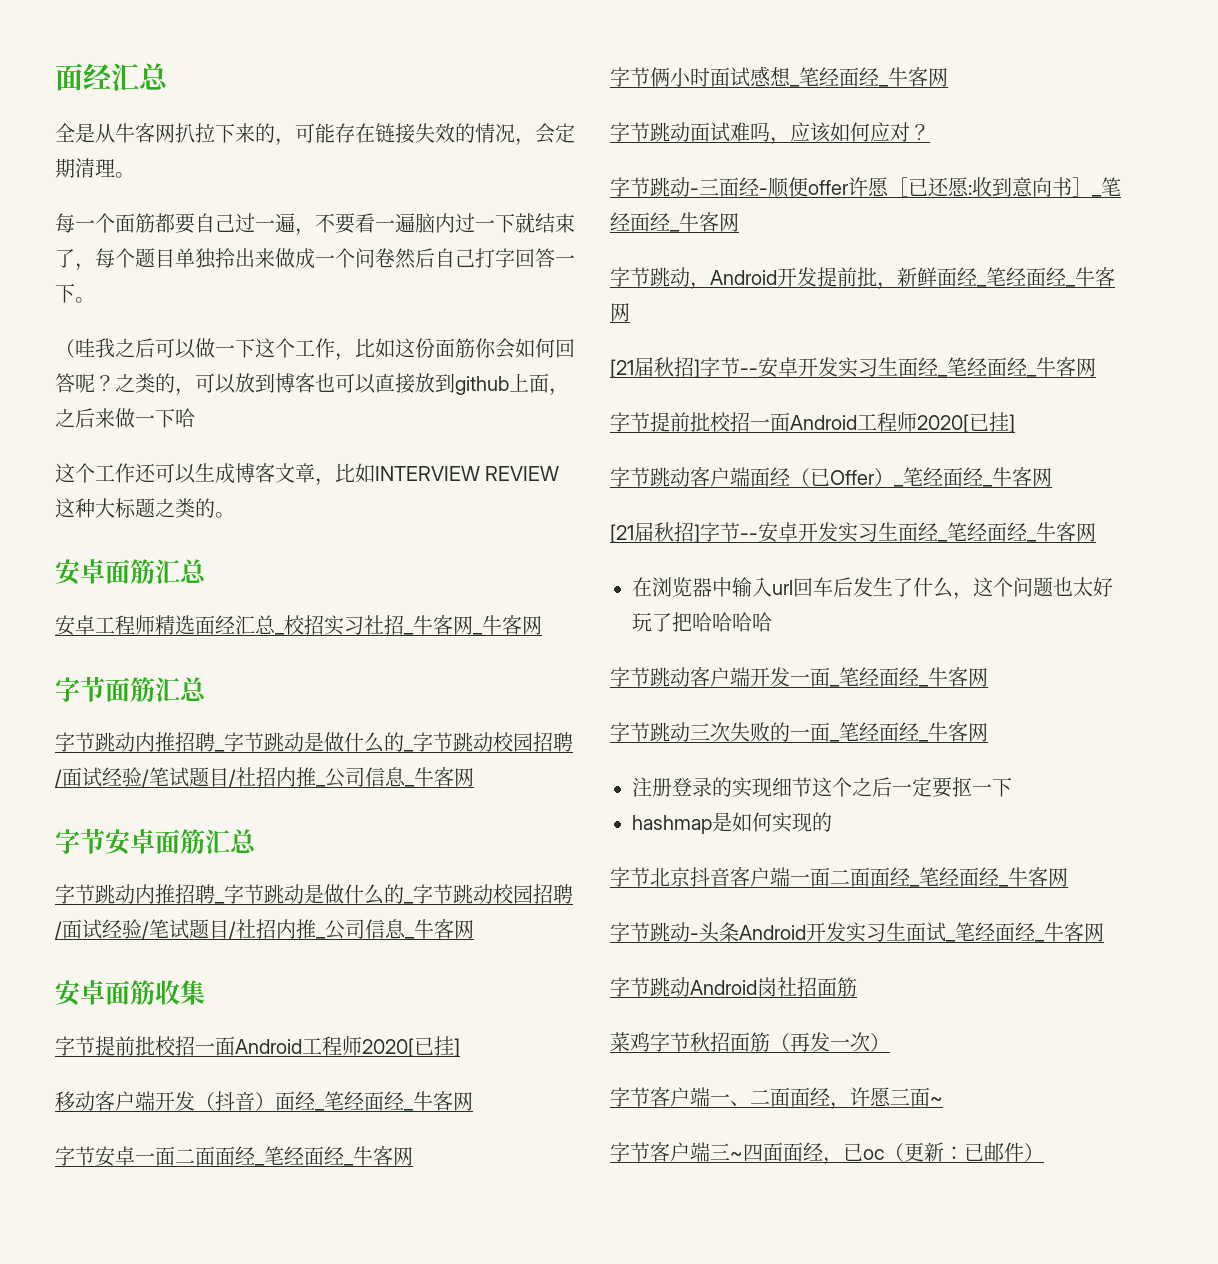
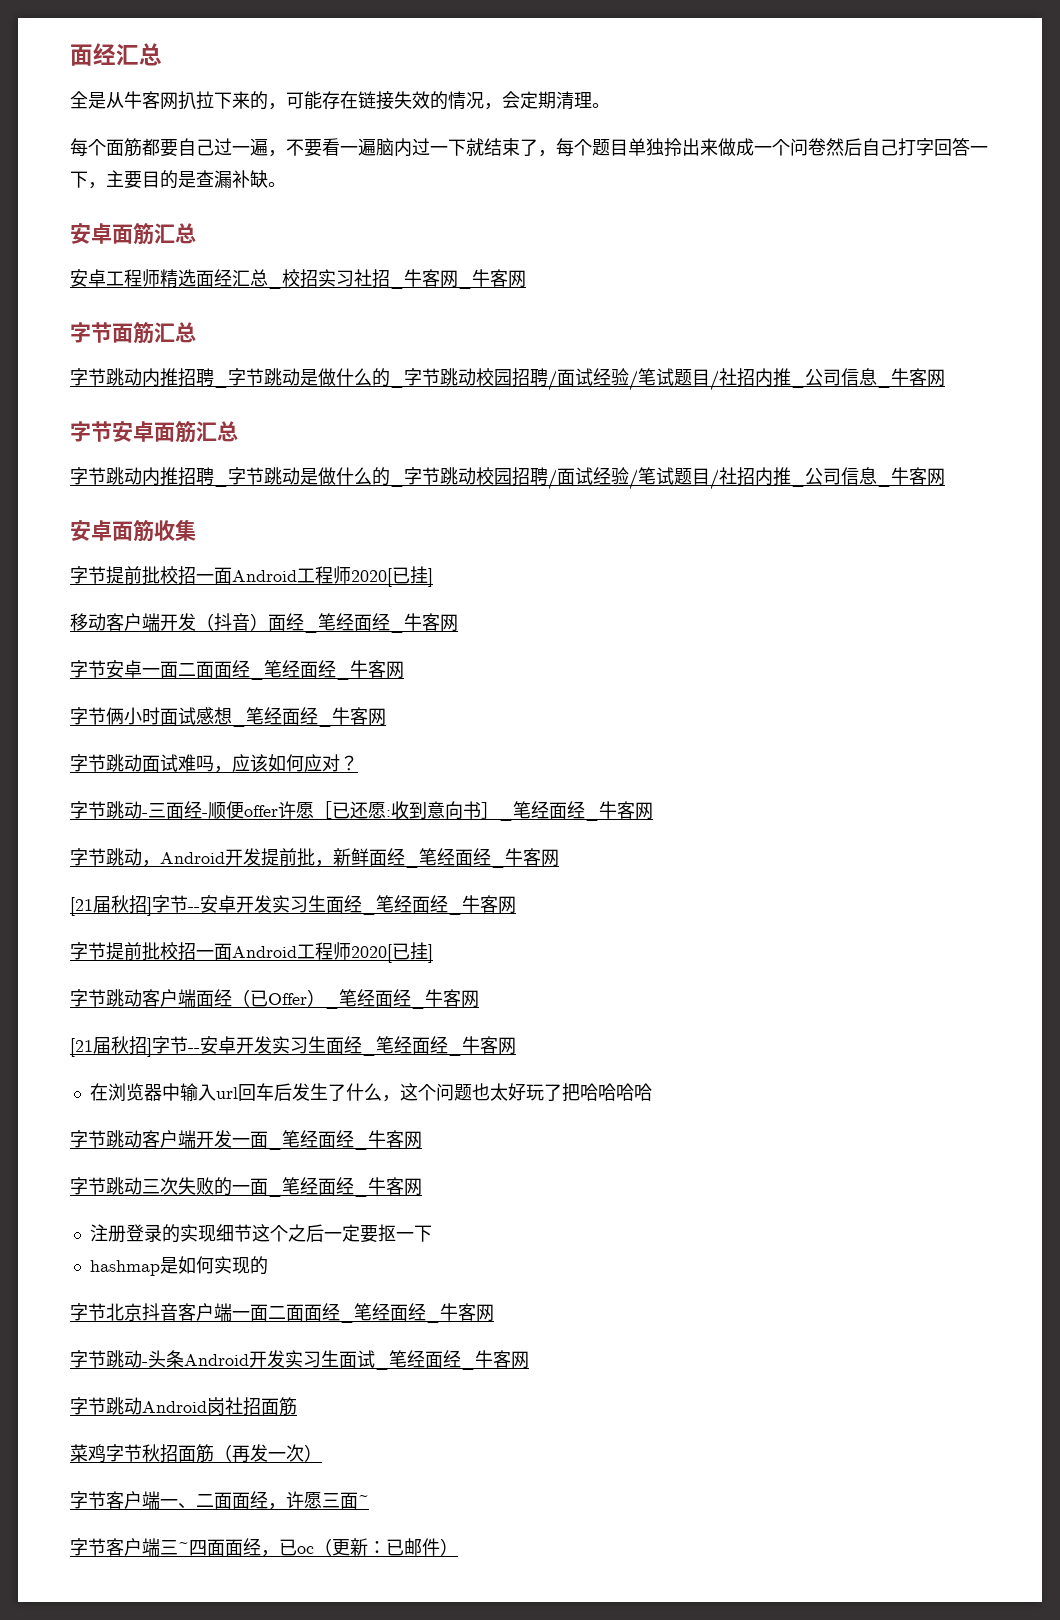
[75,220,95,231] 一 -> (88, 147) none
[75,297,95,303] [55,338,575,361] [55,373,569,396] [55,408,195,428] [55,463,560,486] [55,498,215,518] 。 // （哇我之后可以做一下这个工作，比如这份面筋你会如何回答呢？之类的，可以放到博客也可以直接放到github上面，之后来做一下哈 // 这个工作还可以生成博客文章，比如INTERVIEW REVIEW这种大标题之类的 -> [88,170,268,189] ，主要目的是查漏补缺

